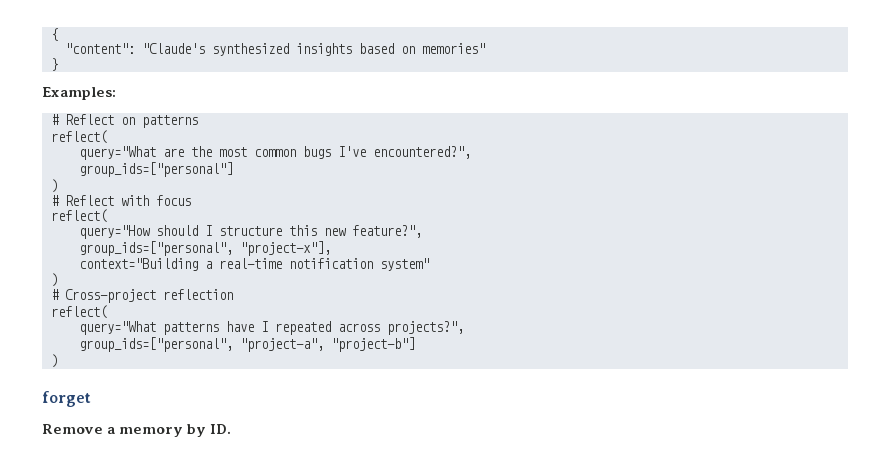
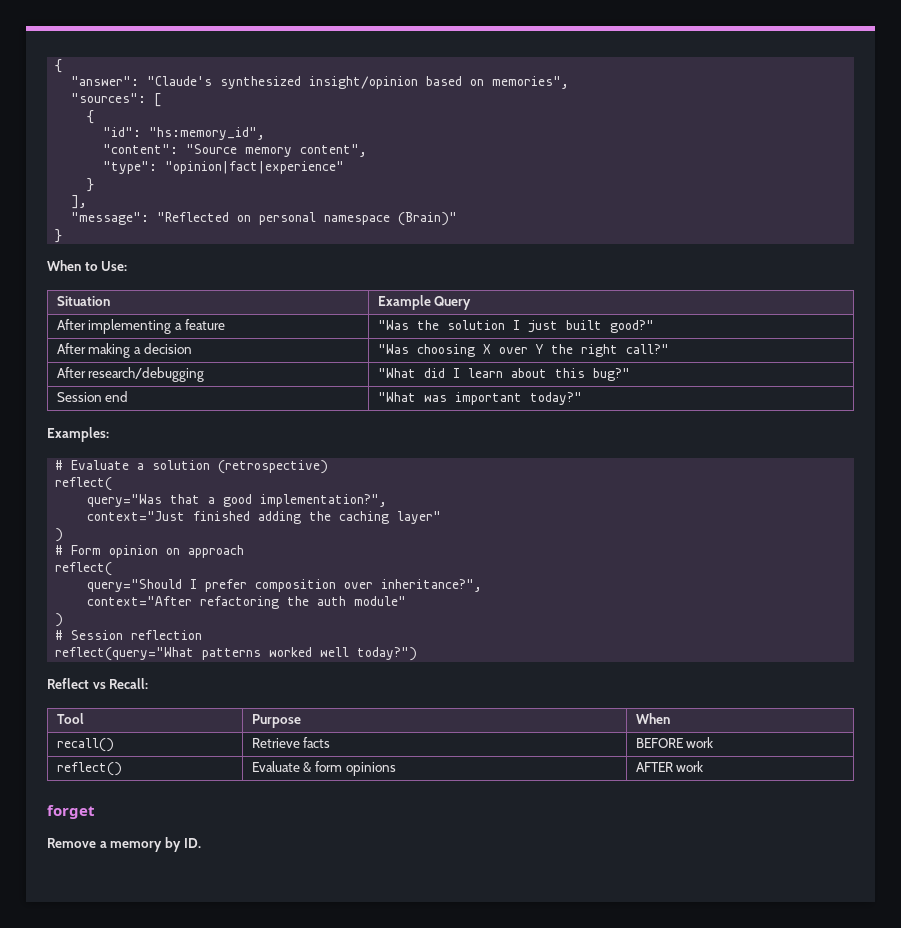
[51,28,58,41] [65,43,135,54] { // "content": -> [55,59,63,73] [71,76,140,86] { // "answer":
[296,43,352,56] insights -> [309,76,419,89] insight/opinion
[422,43,485,54] [51,58,58,71] [42,87,116,100] [51,114,198,128] [51,130,107,144] [79,146,471,160] [79,162,233,177] [51,179,58,193] [51,195,191,206] [51,209,107,223] [79,225,422,239] [79,241,331,256] [79,258,429,271] [51,273,58,287] [51,289,156,303] memories" // } // Examples: // # Reflect on patterns // reflect( // query="What are the most common bugs I've encountered?", // group_ids=["personal"] // ) // # Reflect with focus // reflect( // query="How should I structure this new feature?", // group_ids=["personal", "project-x"], // context="Building a real-time notification system" // ) // # Cross-project -> [492,76,570,89] [71,93,162,107] [87,110,95,124] [103,127,266,140] [103,144,368,157] [103,161,345,174] [87,178,95,192] [71,195,88,209] [71,212,458,226] [55,229,63,243] [47,260,128,271] [56,296,110,306] [377,295,472,310] [56,319,225,334] [377,320,654,333] [56,343,192,358] [377,344,669,357] [56,367,205,382] [377,368,630,381] [56,391,129,402] [377,392,582,405] [47,427,109,442] [55,460,329,474] [55,477,113,491] [87,494,388,507] [87,511,442,524] [55,528,64,542] [55,545,245,558] [55,562,113,576] [87,579,483,592] [87,596,407,609] [55,613,64,627] [55,630,124,640] memories", // "sources": [ // { // "id": "hs:memory_id", // "content": "Source memory content", // "type": "opinion|fact|experience" // } // ], // "message": "Reflected on personal namespace (Brain)" // } // When to Use: // Situation | Example Query // After implementing a feature | "Was the solution I just built good?" // After making a decision | "Was choosing X over Y the right call?" // After research/debugging | "What did I learn about this bug?" // Session end | "What was important today?" // Examples: // # Evaluate a solution (retrospective) // reflect( // query="Was that a good implementation?", // context="Just finished adding the caching layer" // ) // # Form opinion on approach // reflect( // query="Should I prefer composition over inheritance?", // context="After refactoring the auth module" // ) // # Session
[51,305,107,319] [79,321,464,335] [79,337,415,352] [51,354,58,368] reflect( // query="What patterns have I repeated across projects?", // group_ids=["personal", "project-a", "project-b"] // ) -> [55,647,418,661] [47,678,149,689] [56,713,84,724] [251,714,301,728] [635,713,670,724] [56,738,114,752] [251,737,331,748] [635,737,714,748] [56,762,122,776] [251,761,396,776] [635,761,704,772] reflect(query="What patterns worked well today?") // Reflect vs Recall: // Tool | Purpose | When // recall() | Retrieve facts | BEFORE work // reflect() | Evaluate & form opinions | AFTER work

